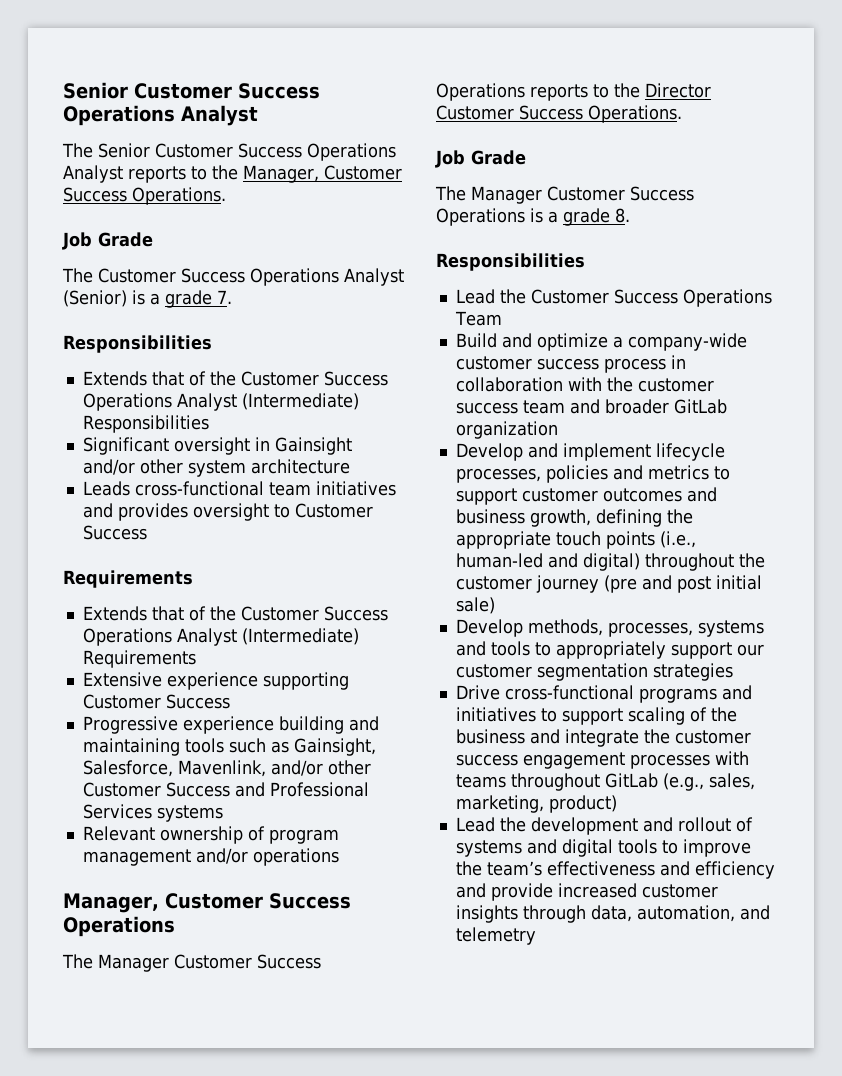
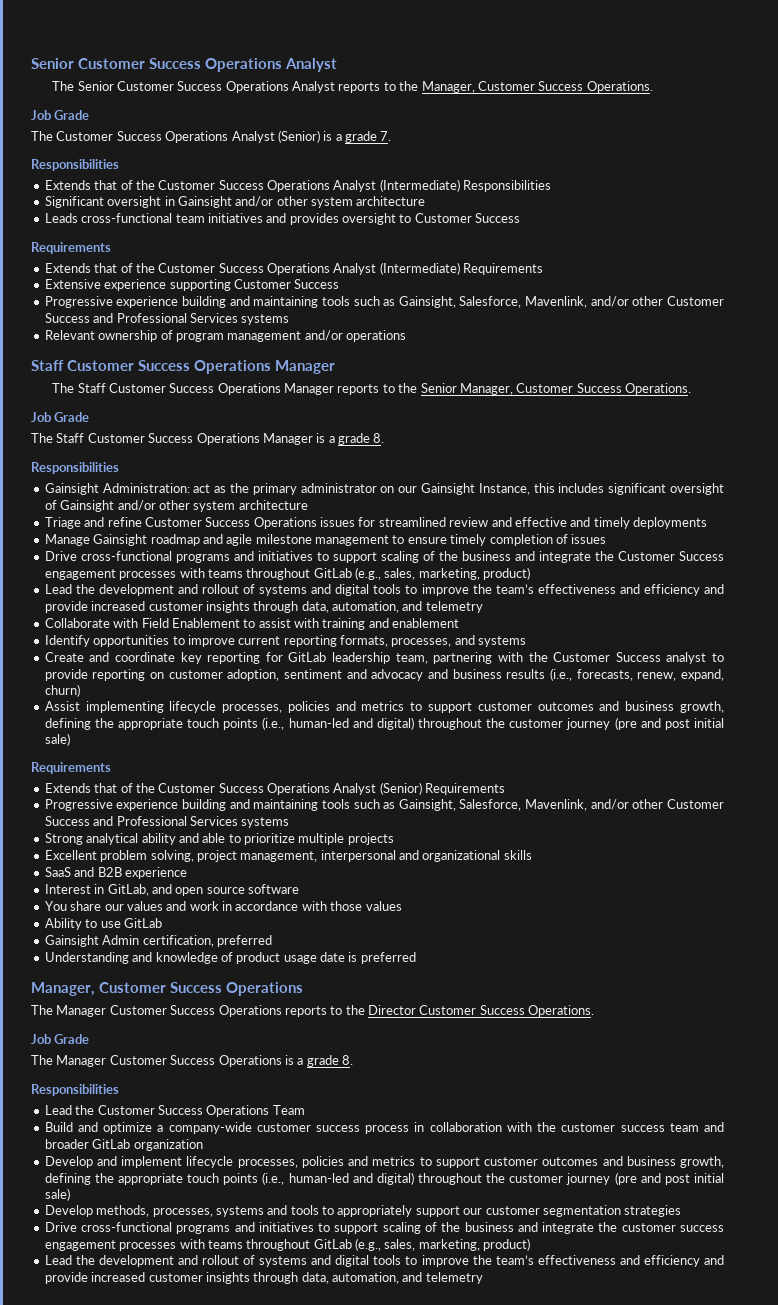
(339, 857) none -> [31,360,335,374] [52,383,692,395] [31,412,90,422] [31,433,385,445] [31,462,119,474] [44,483,725,495] [44,500,308,512] [44,517,707,529] [44,534,607,546] [44,551,724,563] [44,567,531,580] [44,584,724,596] [44,601,483,613] [44,618,460,630] [44,635,527,647] [44,652,725,664] [44,668,725,681] [44,684,80,697] [44,701,725,713] [44,717,724,730] [44,733,70,746] [31,762,111,774] [44,782,506,795] [44,799,724,811] [44,816,290,828] [44,833,394,845] [44,850,532,862] [44,867,187,879] [44,884,299,896] [44,901,402,911] [44,918,162,930] [44,935,272,947] [44,952,416,964] // Staff Customer Success Operations Manager // The Staff Customer Success Operations Manager reports to the Senior Manager, Customer Success Operations. // Job Grade // The Staff Customer Success Operations Manager is a grade 8. // Responsibilities // Gainsight Administration: act as the primary administrator on our Gainsight Instance, this includes significant oversight of Gainsight and/or other system architecture // Triage and refine Customer Success Operations issues for streamlined review and effective and timely deployments // Manage Gainsight roadmap and agile milestone management to ensure timely completion of issues // Drive cross-functional programs and initiatives to support scaling of the business and integrate the Customer Success engagement processes with teams throughout GitLab (e.g., sales, marketing, product) // Lead the development and rollout of systems and digital tools to improve the team’s effectiveness and efficiency and provide increased customer insights through data, automation, and telemetry // Collaborate with Field Enablement to assist with training and enablement // Identify opportunities to improve current reporting formats, processes, and systems // Create and coordinate key reporting for GitLab leadership team, partnering with the Customer Success analyst to provide reporting on customer adoption, sentiment and advocacy and business results (i.e., forecasts, renew, expand, churn) // Assist implementing lifecycle processes, policies and metrics to support customer outcomes and business growth, defining the appropriate touch points (i.e., human-led and digital) throughout the customer journey (pre and post initial sale) // Requirements // Extends that of the Customer Success Operations Analyst (Senior) Requirements // Progressive experience building and maintaining tools such as Gainsight, Salesforce, Mavenlink, and/or other Customer Success and Professional Services systems // Strong analytical ability and able to prioritize multiple projects // Excellent problem solving, project management, interpersonal and organizational skills // SaaS and B2B experience // Interest in GitLab, and open source software // You share our values and work in accordance with those values // Ability to use GitLab // Gainsight Admin certification, preferred // Understanding and knowledge of product usage date is preferred

